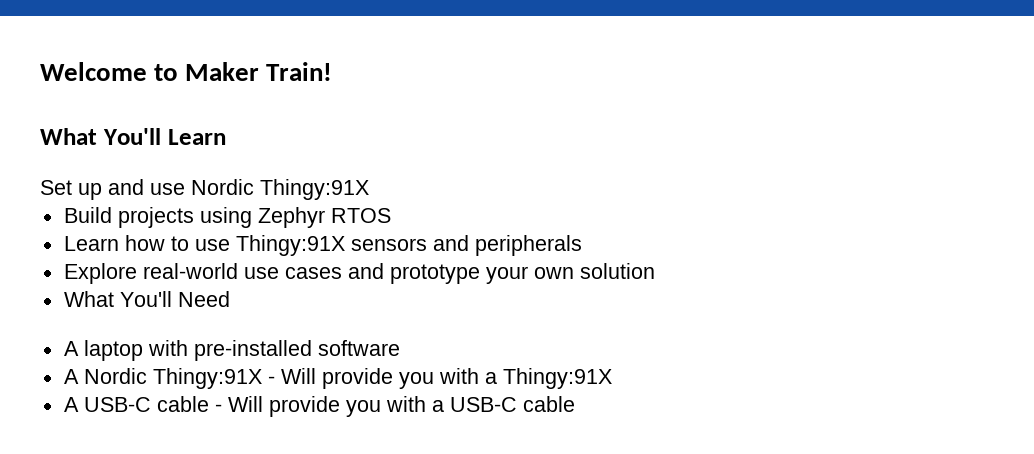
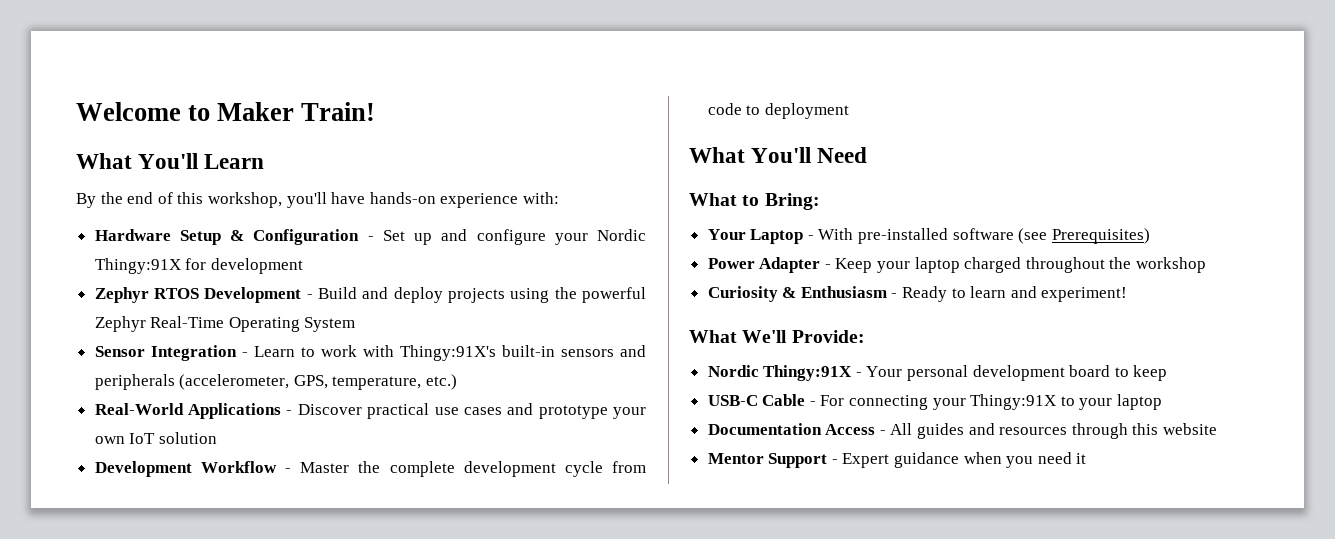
(226, 137) none -> [76,192,559,208] [94,229,374,245] By the end of this workshop, you'll have hands-on experience with: // Hardware Setup & Configuration -
[150,179,369,200] [63,207,391,228] [63,235,582,256] [63,263,238,284] use Nordic Thingy:91X // Build projects using Zephyr RTOS // Learn how to use Thingy:91X sensors and peripherals // Explore real-world -> [476,229,647,245] [94,258,303,274] [94,287,646,303] [94,316,356,332] [94,345,646,361] [94,374,458,390] [94,403,430,419] configure your Nordic Thingy:91X for development // Zephyr RTOS Development - Build and deploy projects using the powerful Zephyr Real-Time Operating System // Sensor Integration - Learn to work with Thingy:91X's built-in sensors and peripherals (accelerometer, GPS, temperature, etc.) // Real-World Applications - Discover practical
(574, 273) none -> [129,433,156,444] IoT
[63,291,230,307] [63,340,400,361] [63,368,612,389] [63,396,575,417] What You'll Need // A laptop with pre-installed software // A Nordic Thingy:91X - Will provide you with a Thingy:91X // A USB-C cable - Will provide you with a USB-C cable -> [94,461,646,477] [707,103,849,119] [689,147,868,163] [689,193,820,210] [707,228,1150,244] [707,257,1207,273] [707,286,1128,302] [689,330,865,343] [707,365,1168,381] [707,394,1163,410] [707,423,1218,439] [707,452,1087,468] Development Workflow - Master the complete development cycle from code to deployment // What You'll Need // What to Bring: // Your Laptop - With pre-installed software (see Prerequisites) // Power Adapter - Keep your laptop charged throughout the workshop // Curiosity & Enthusiasm - Ready to learn and experiment! // What We'll Provide: // Nordic Thingy:91X - Your personal development board to keep // USB-C Cable - For connecting your Thingy:91X to your laptop // Documentation Access - All guides and resources through this website // Mentor Support - Expert guidance when you need it

